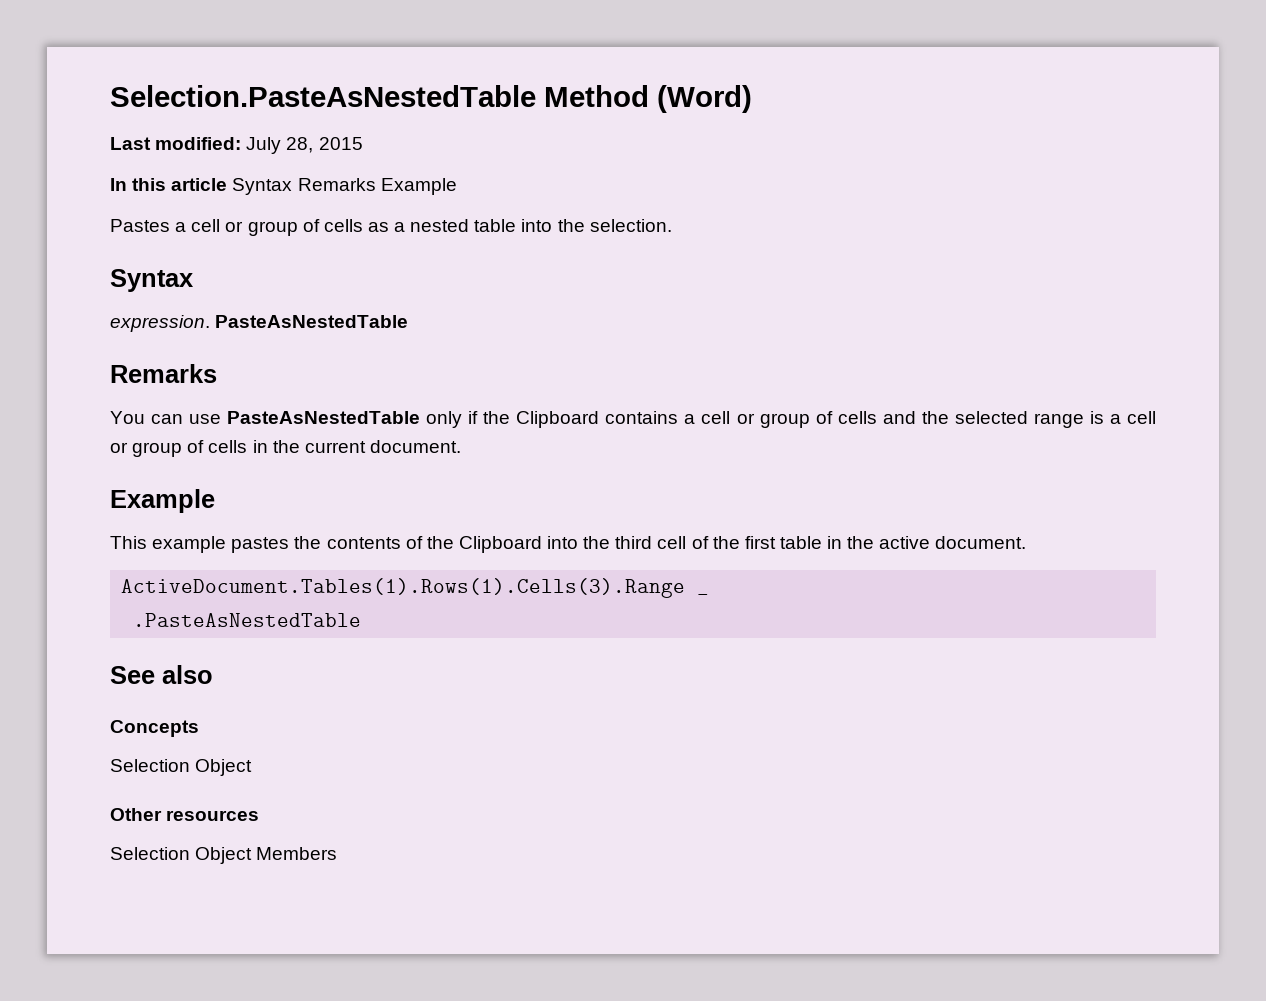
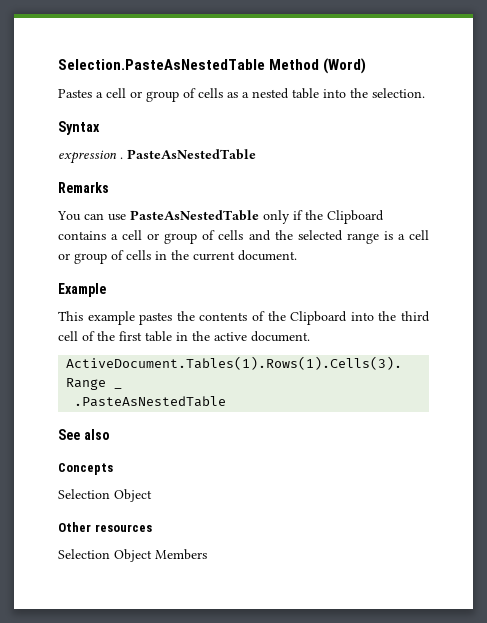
[110,137,363,154] [110,178,457,195] // Last modified: July 28, 2015 // In this article Syntax Remarks Example -> (367, 66) none
[110,315,210,332] expression. -> [58,150,123,164] expression .

